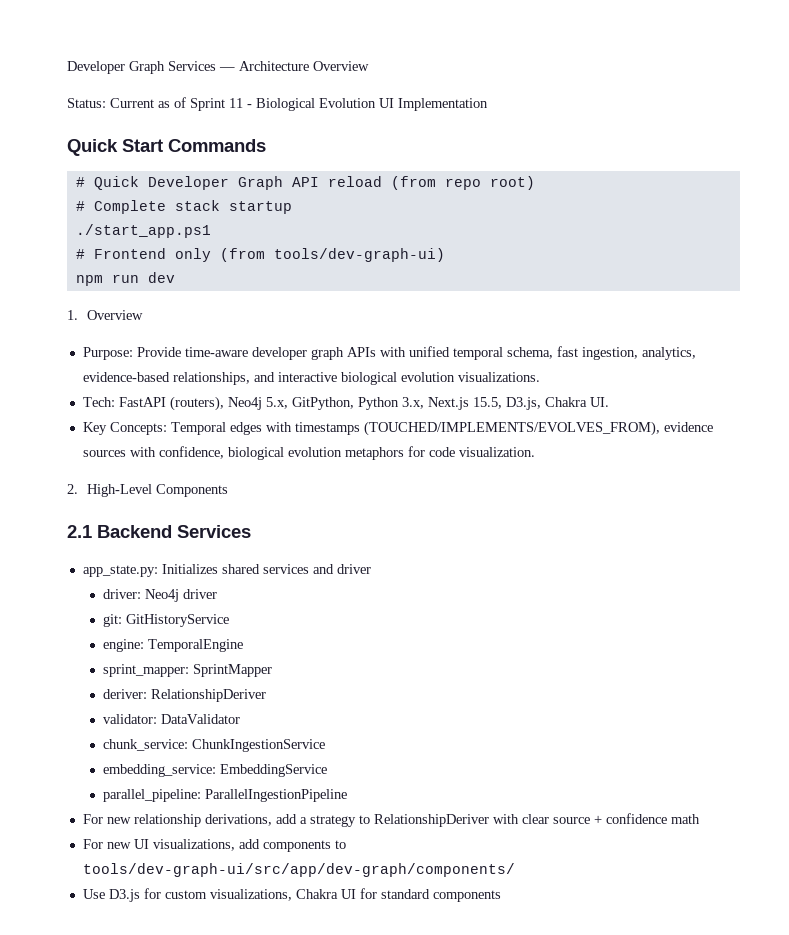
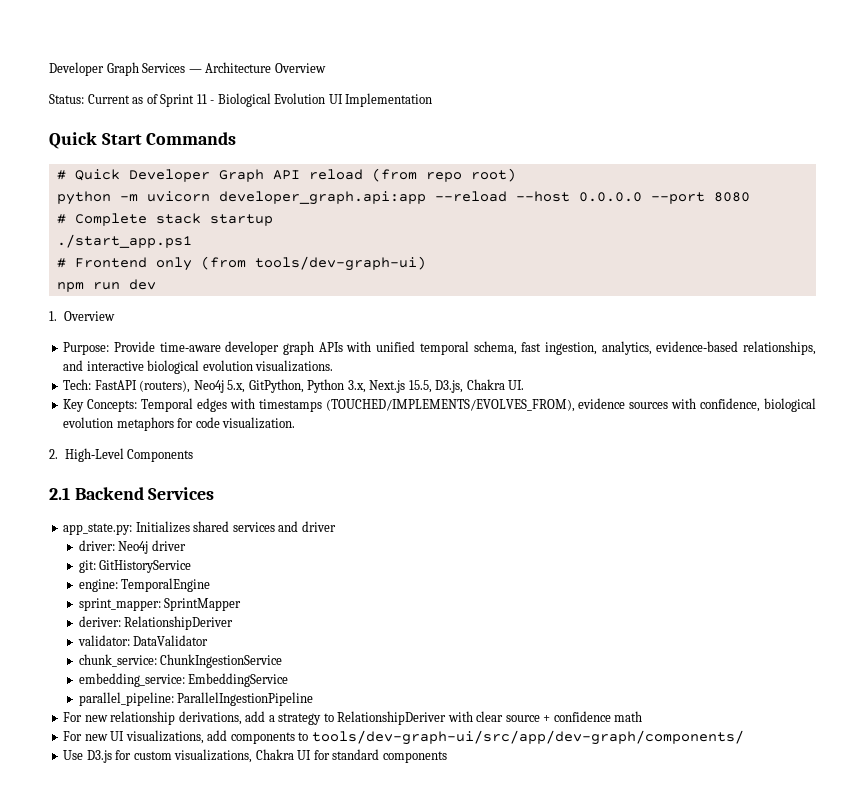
(535, 183) none -> [56,191,750,205] // python -m uvicorn developer_graph.api:app --reload --host 0.0.0.0 --port 8080

